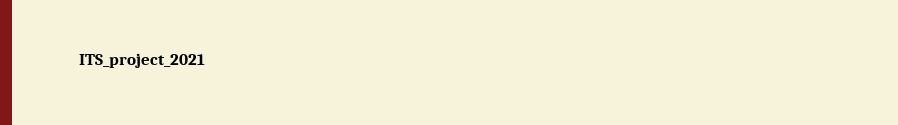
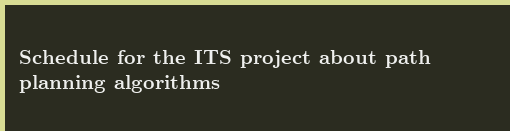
[79,53,205,68] ITS_project_2021 -> [19,50,431,68] [19,75,220,93] Schedule for the ITS project about path planning algorithms

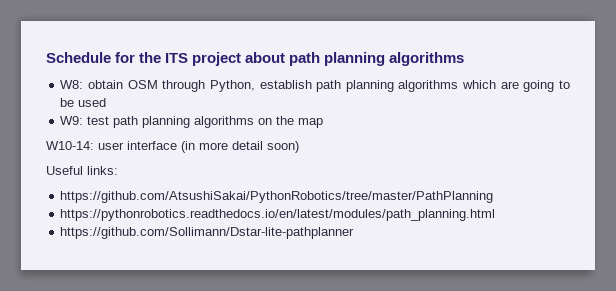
(220, 84) none -> [60,80,570,92] [60,98,107,107] [60,116,324,128] [46,141,299,153] [46,166,118,175] [60,191,494,203] [60,209,496,221] [60,227,355,239] // W8: obtain OSM through Python, establish path planning algorithms which are going to be used // W9: test path planning algorithms on the map // W10-14: user interface (in more detail soon) // Useful links: // https://github.com/AtsushiSakai/PythonRobotics/tree/master/PathPlanning // https://pythonrobotics.readthedocs.io/en/latest/modules/path_planning.html // https://github.com/Sollimann/Dstar-lite-pathplanner

